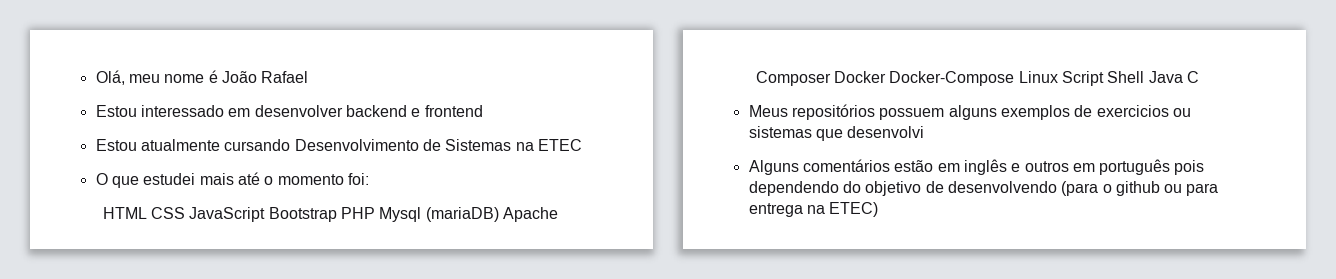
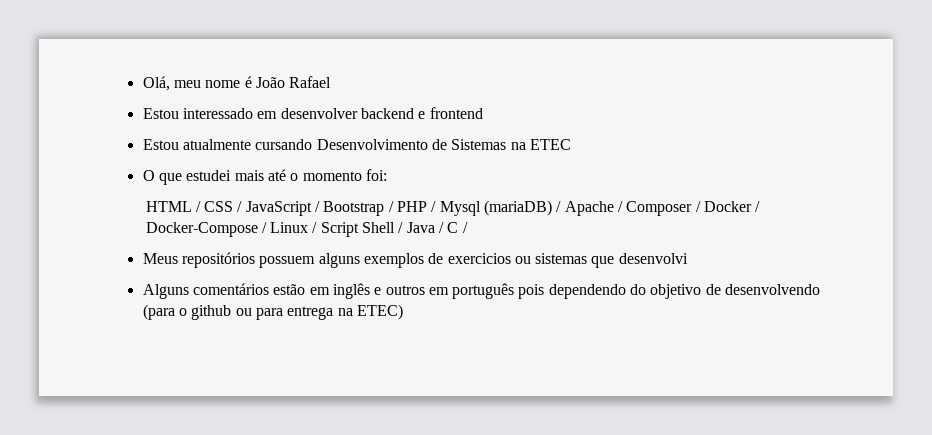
[151,207,558,222] [755,71,1183,86] CSS JavaScript Bootstrap PHP Mysql (mariaDB) Apache Composer Docker Docker-Compose Linux Script Shell Java -> [195,200,761,216] [145,222,445,237] / CSS / JavaScript / Bootstrap / PHP / Mysql (mariaDB) / Apache / Composer / Docker / Docker-Compose / Linux / Script Shell / Java /
(1199, 77) none -> [462,222,468,233] /

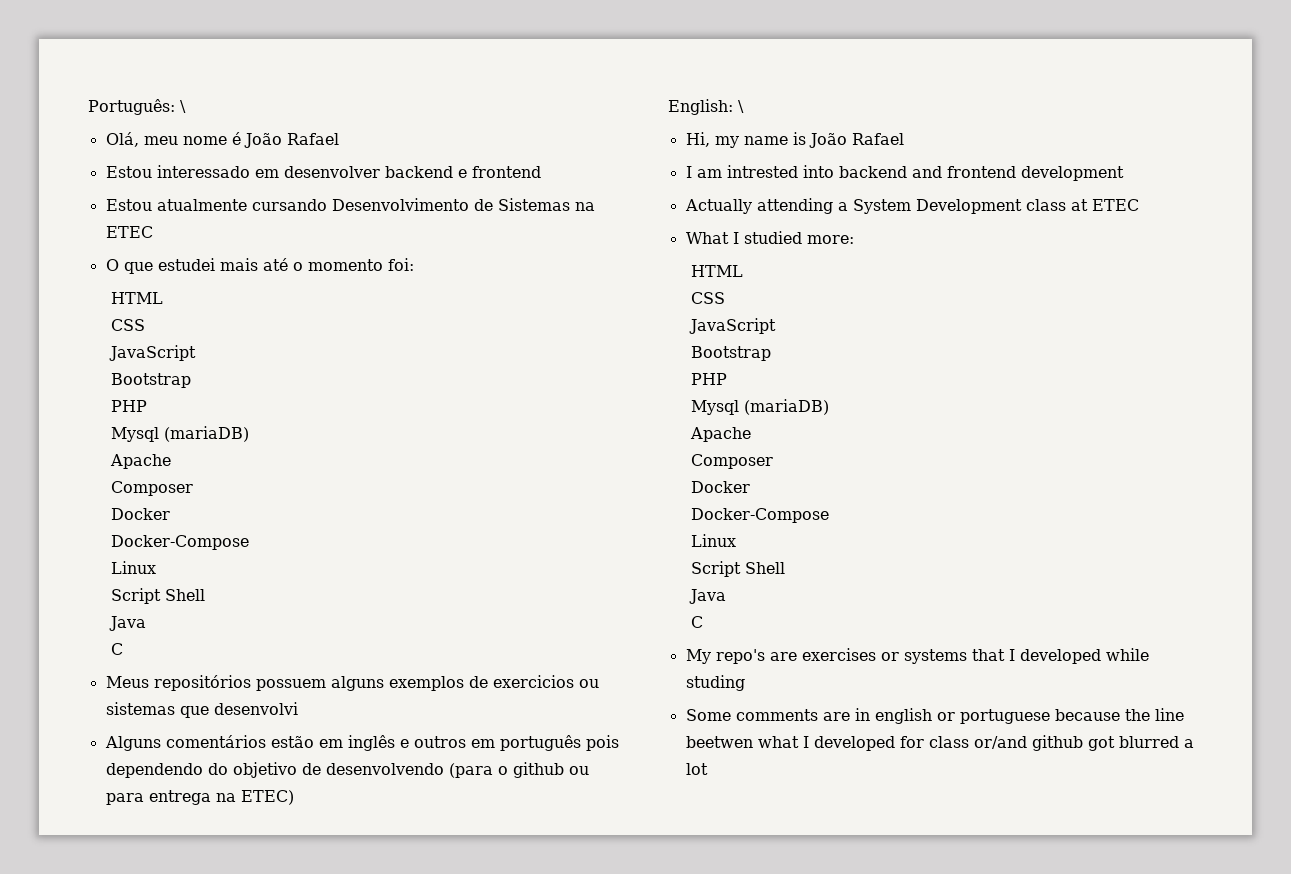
(142, 83) none -> [88,99,186,115] Português: \ //
[195,200,761,216] [145,222,468,237] / CSS / JavaScript / Bootstrap / PHP / Mysql (mariaDB) / Apache / Composer / Docker / Docker-Compose / Linux / Script Shell / Java / C / -> [111,319,146,331] [109,345,197,361] [111,373,192,388] [111,400,148,412] [111,426,250,442] [110,454,172,469] [111,481,194,496] [111,508,171,520] [111,535,250,550] [111,561,157,574] [111,588,206,604] [109,616,147,631] [111,643,124,655] // CSS // JavaScript // Bootstrap // PHP // Mysql (mariaDB) // Apache // Composer // Docker // Docker-Compose // Linux // Script Shell // Java // C
(403, 312) none -> [668,99,744,115] [685,132,904,148] [685,165,1124,181] [684,198,1139,214] [685,231,854,244] [691,265,744,277] [691,292,726,304] [689,318,777,334] [691,346,772,361] [691,373,728,385] [691,399,830,415] [690,427,752,442] [691,454,774,469] [691,481,751,493] [691,508,830,523] [691,534,737,547] [691,561,786,577] [689,589,727,604] [691,616,704,628] [685,648,1149,664] [685,675,745,691] [685,708,1184,724] [685,735,1194,751] [685,763,708,775] // English: \ // Hi, my name is João Rafael // I am intrested into backend and frontend development // Actually attending a System Development class at ETEC // What I studied more: // HTML // CSS // JavaScript // Bootstrap // PHP // Mysql (mariaDB) // Apache // Composer // Docker // Docker-Compose // Linux // Script Shell // Java // C // My repo's are exercises or systems that I developed while studing // Some comments are in english or portuguese because the line beetwen what I developed for class or/and github got blurred a lot

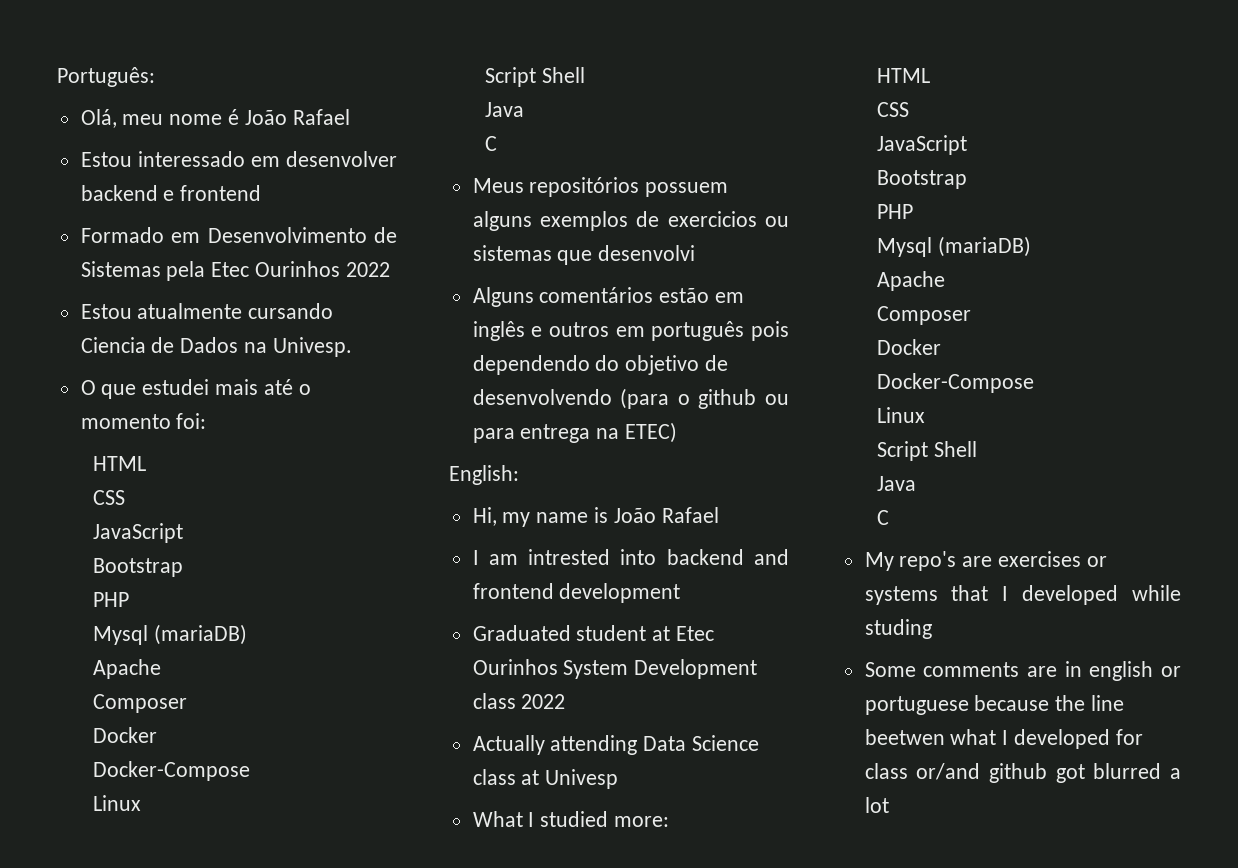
[180,100,186,113] \ -> (155, 77) none
[105,198,595,211] [105,226,153,238] Estou atualmente cursando Desenvolvimento de Sistemas na ETEC -> [80,227,397,243] [80,261,390,281] [80,303,334,319] [80,337,352,357] Formado em Desenvolvimento de Sistemas pela Etec Ourinhos 2022 // Estou atualmente cursando Ciencia de Dados na Univesp.
[738,100,744,113] \ -> (519, 475) none
[684,198,1139,214] Actually attending a System Development class at ETEC -> [472,625,715,641] [472,659,758,679] [472,693,566,709] [472,735,760,755] [472,769,619,789] Graduated student at Etec Ourinhos System Development class 2022 // Actually attending Data Science class at Univesp

